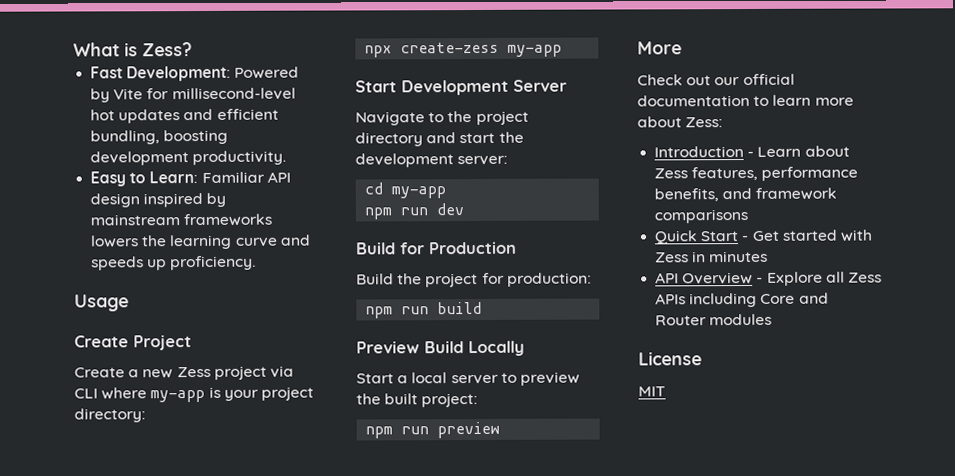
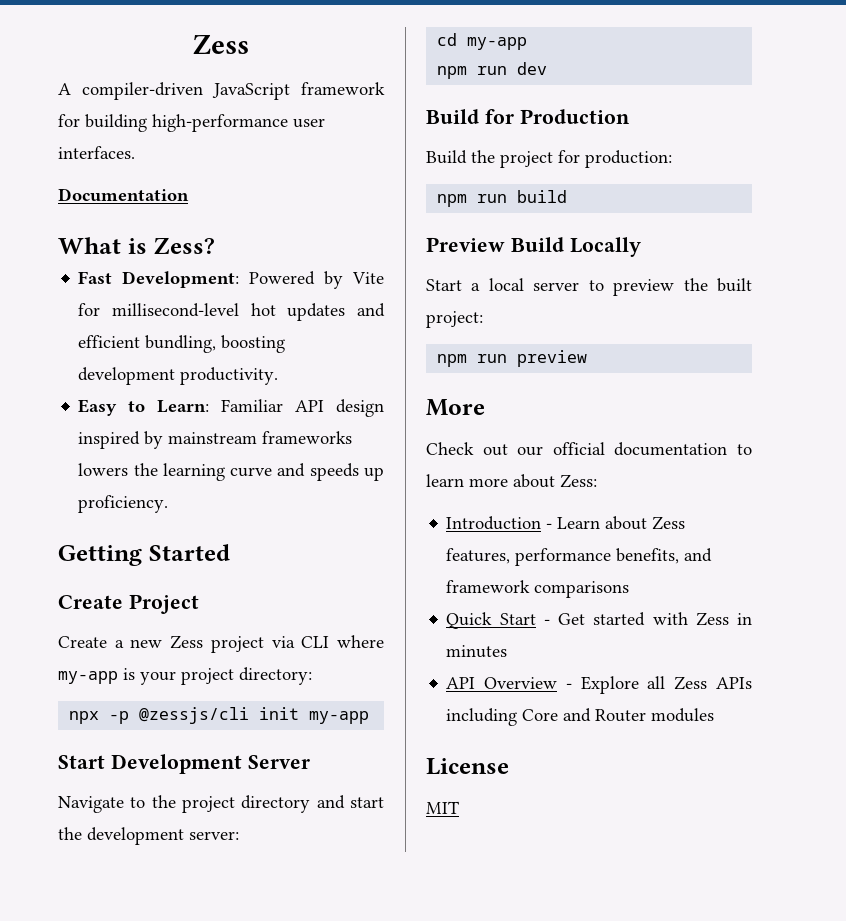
(73, 49) none -> [193,34,249,54] [58,82,385,100] [58,114,325,132] [58,146,135,159] [58,188,189,202] Zess // A compiler-driven JavaScript framework for building high-performance user interfaces. // Documentation //
[74,294,129,312] Usage -> [58,544,230,566] Getting Started
[400,41,500,54] create-zess -> [109,707,300,724] -p @zessjs/cli init

